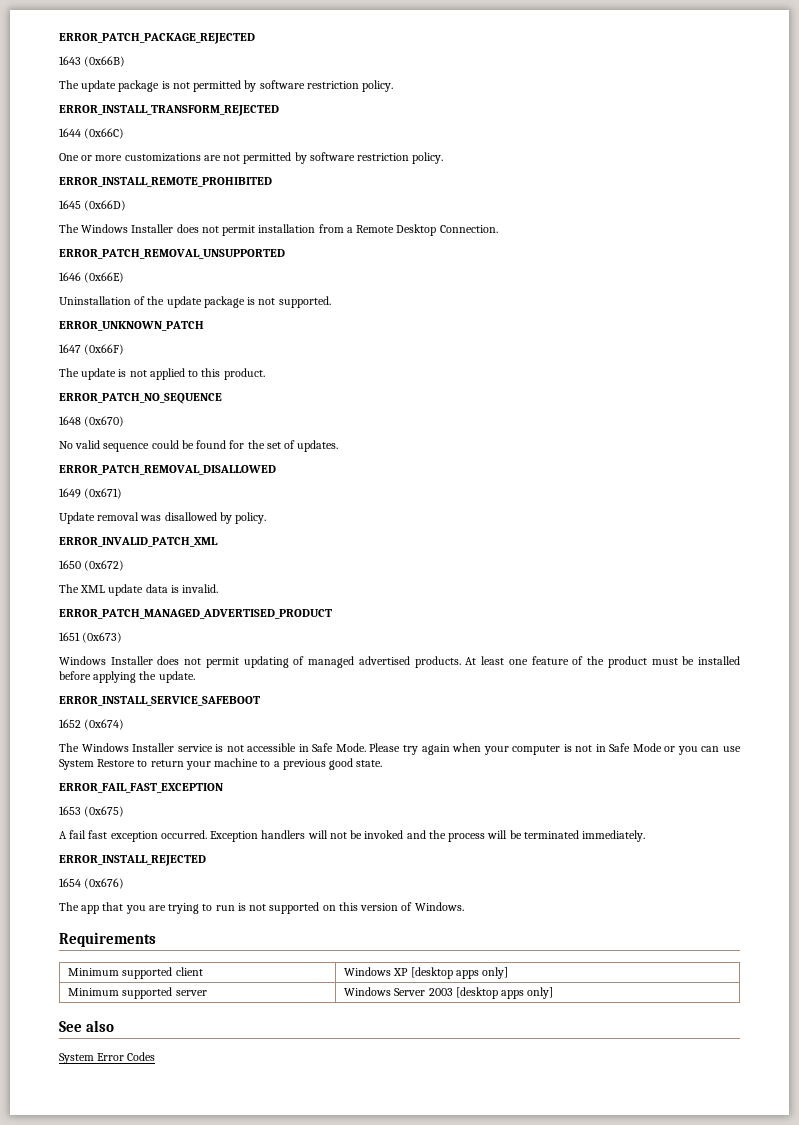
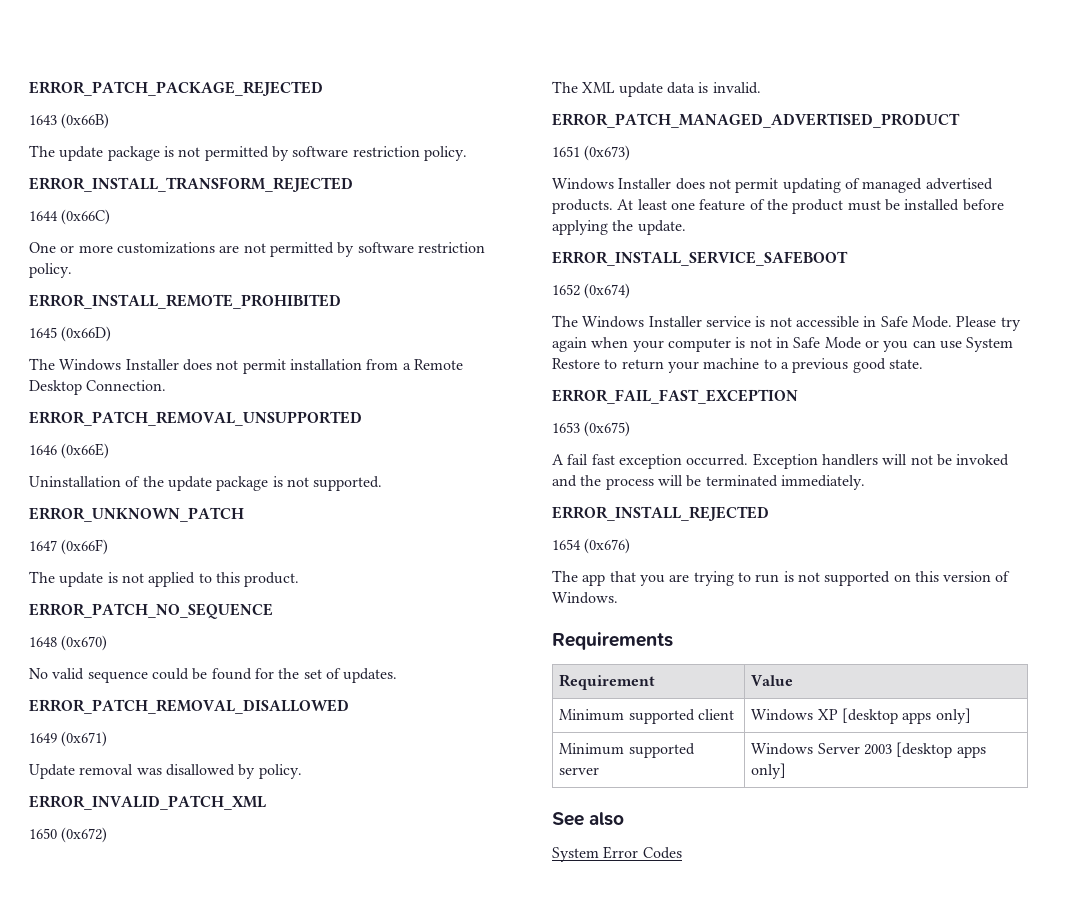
(156, 939) none -> [559,674,656,690] [751,675,794,686] // Requirement | Value

